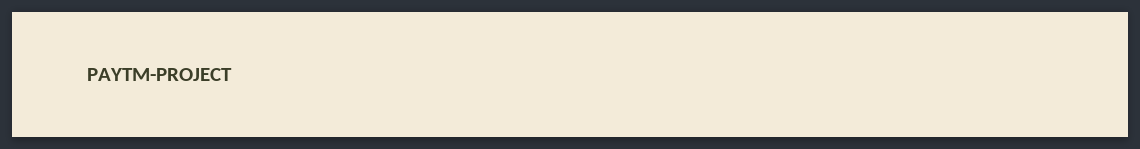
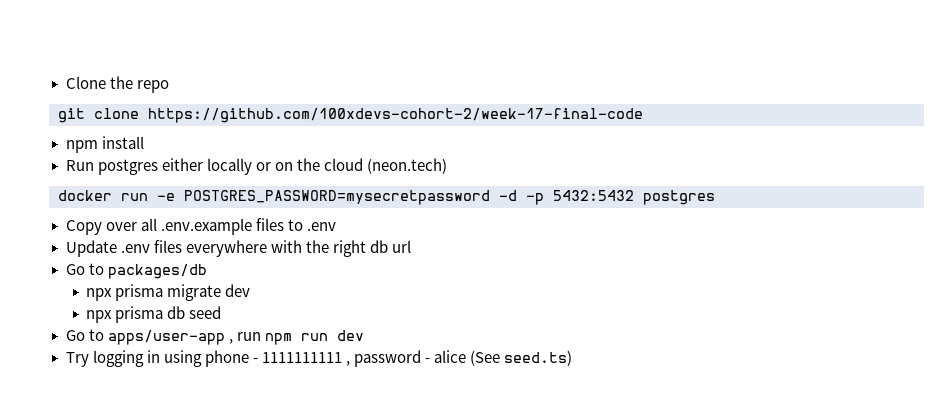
[87,68,232,81] PAYTM-PROJECT -> [65,76,169,93] [58,108,643,123] [65,136,144,153] [65,158,447,175] [58,190,715,205] [65,218,336,235] [65,240,411,257] [65,263,207,279] [86,284,251,301] [86,306,222,323] [65,329,364,345] [65,350,573,367] Clone the repo // git clone https://github.com/100xdevs-cohort-2/week-17-final-code // npm install // Run postgres either locally or on the cloud (neon.tech) // docker run -e POSTGRES_PASSWORD=mysecretpassword -d -p 5432:5432 postgres // Copy over all .env.example files to .env // Update .env files everywhere with the right db url // Go to packages/db // npx prisma migrate dev // npx prisma db seed // Go to apps/user-app , run npm run dev // Try logging in using phone - 1111111111 , password - alice (See seed.ts)

